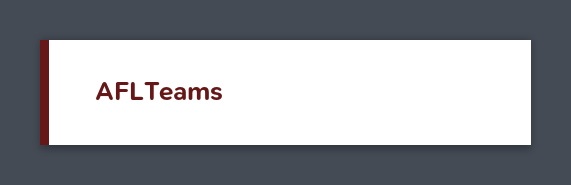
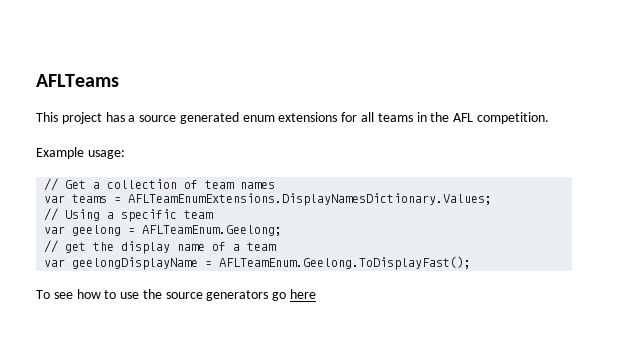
(223, 91) none -> [36,112,549,124] [36,147,125,159] [44,178,276,191] [44,193,493,206] [44,208,214,222] [44,225,283,236] [44,240,277,254] [44,256,472,270] [36,289,317,301] // This project has a source generated enum extensions for all teams in the AFL competition. // Example usage: // // Get a collection of team names // var teams = AFLTeamEnumExtensions.DisplayNamesDictionary.Values; // // Using a specific team // var geelong = AFLTeamEnum.Geelong; // // get the display name of a team // var geelongDisplayName = AFLTeamEnum.Geelong.ToDisplayFast(); // To see how to use the source generators go here

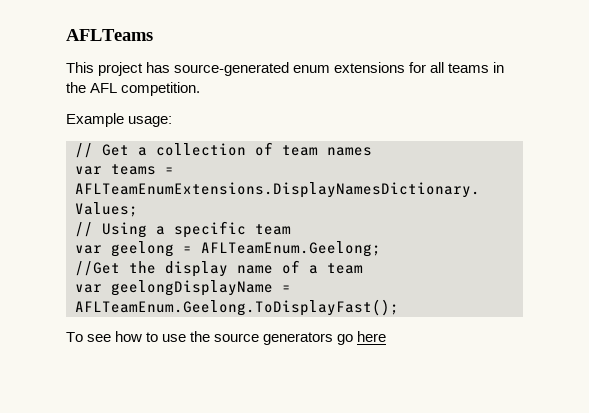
[128,112,239,124] a source generated -> [174,62,290,76] source-generated
[44,240,87,253] // get -> [75,261,120,276] //Get

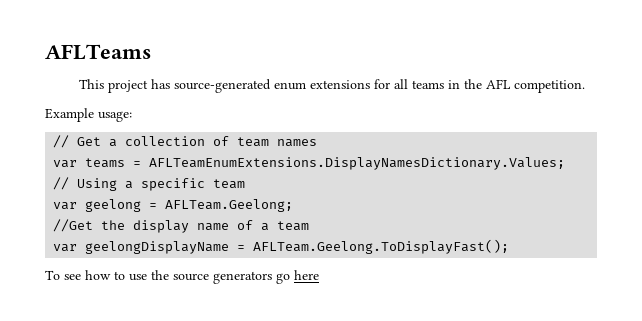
[201,241,381,257] AFLTeamEnum.Geelong; -> [165,199,294,212] AFLTeam.Geelong;
[75,299,399,316] AFLTeamEnum.Geelong.ToDisplayFast(); -> [253,239,510,254] AFLTeam.Geelong.ToDisplayFast();

